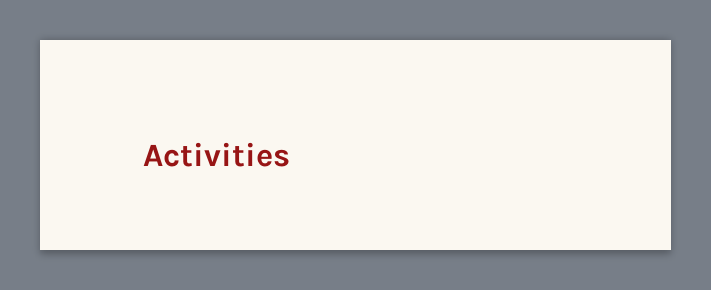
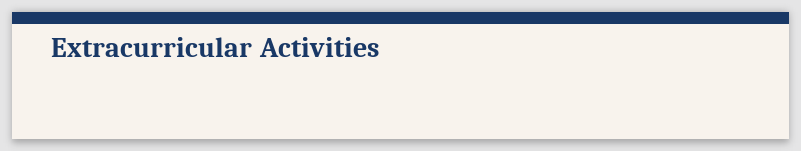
(143, 154) none -> [51,37,252,57] Extracurricular

